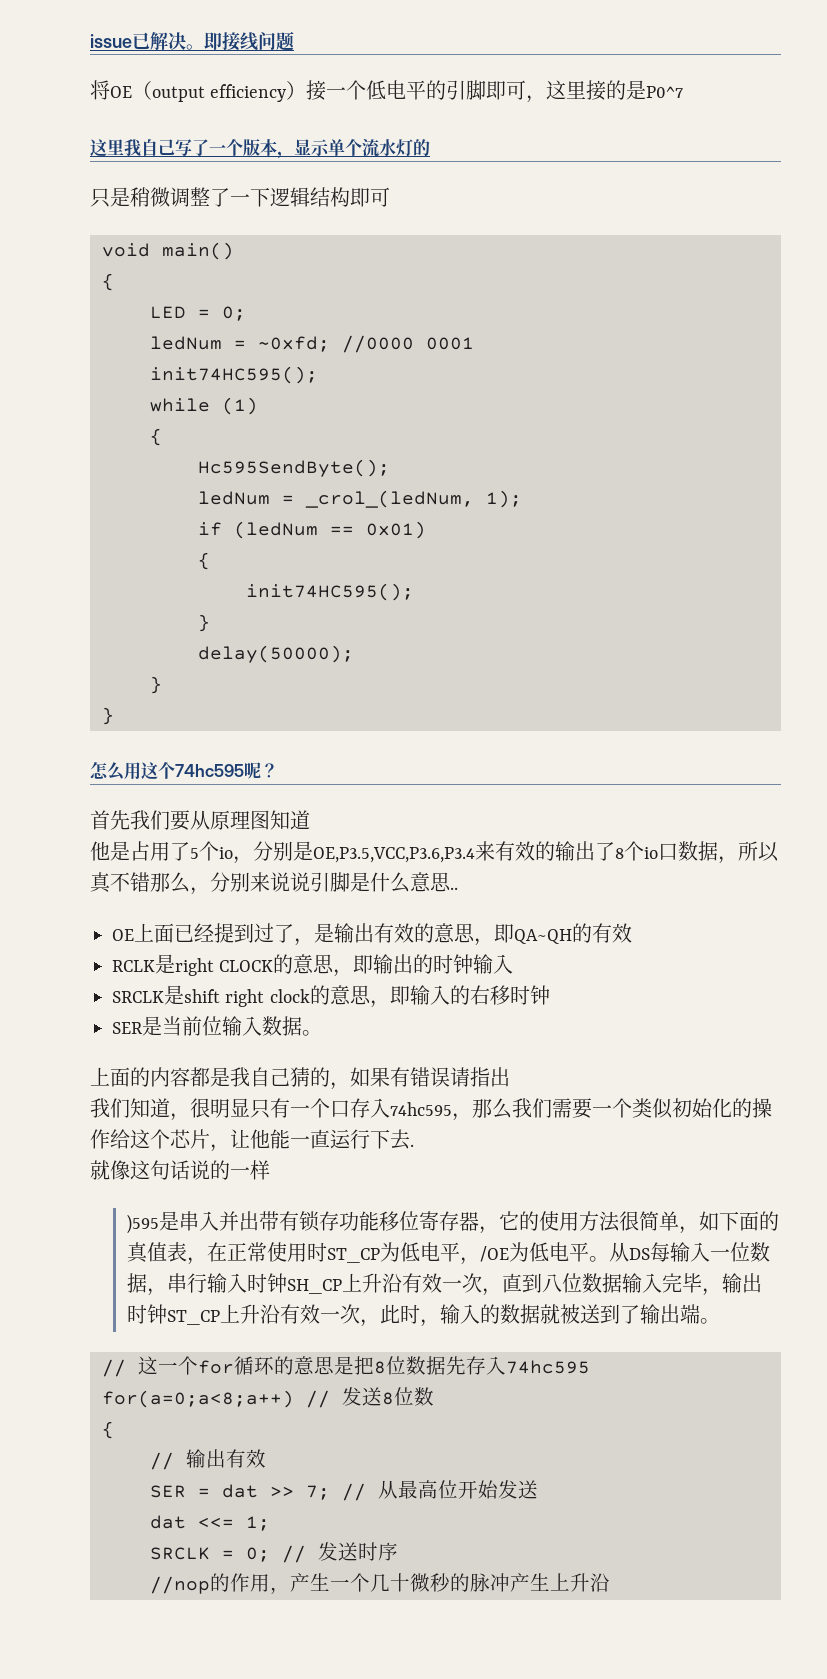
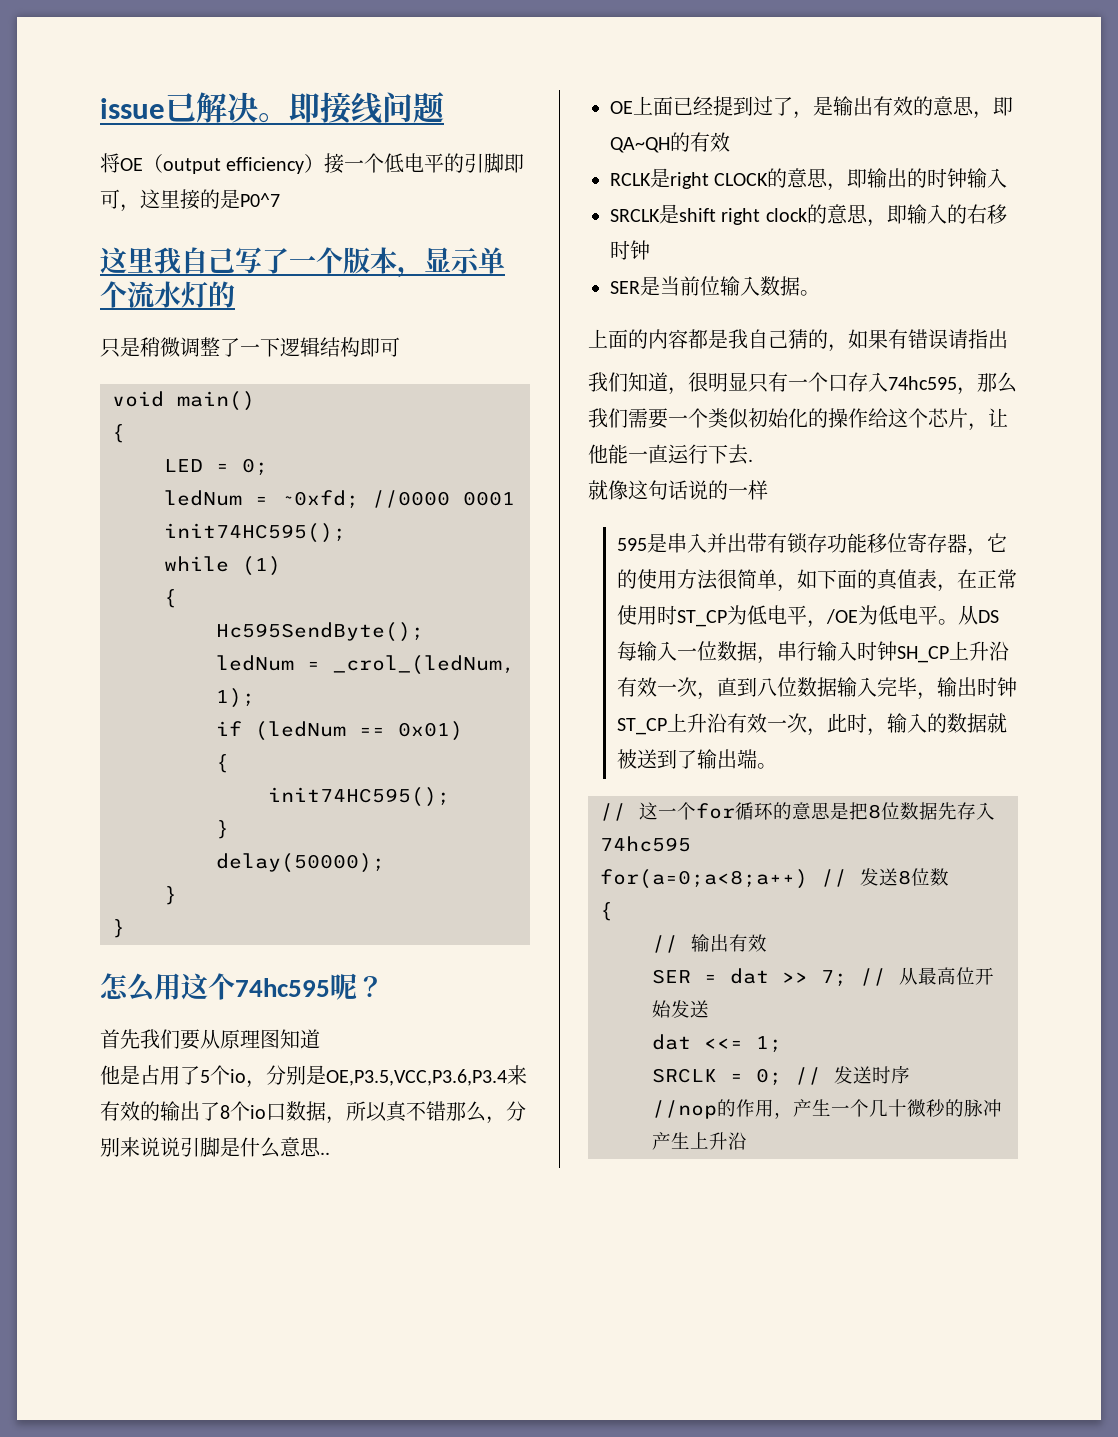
[127,1214,160,1234] )595 -> [616,538,647,551] 595

